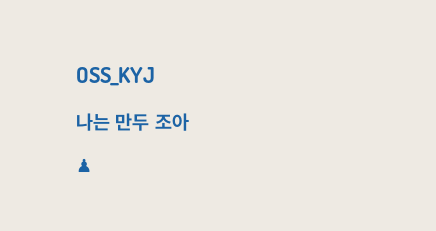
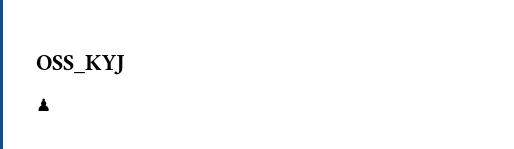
[76,113,189,131] // 나는 만두 조아 -> (125, 65) none

